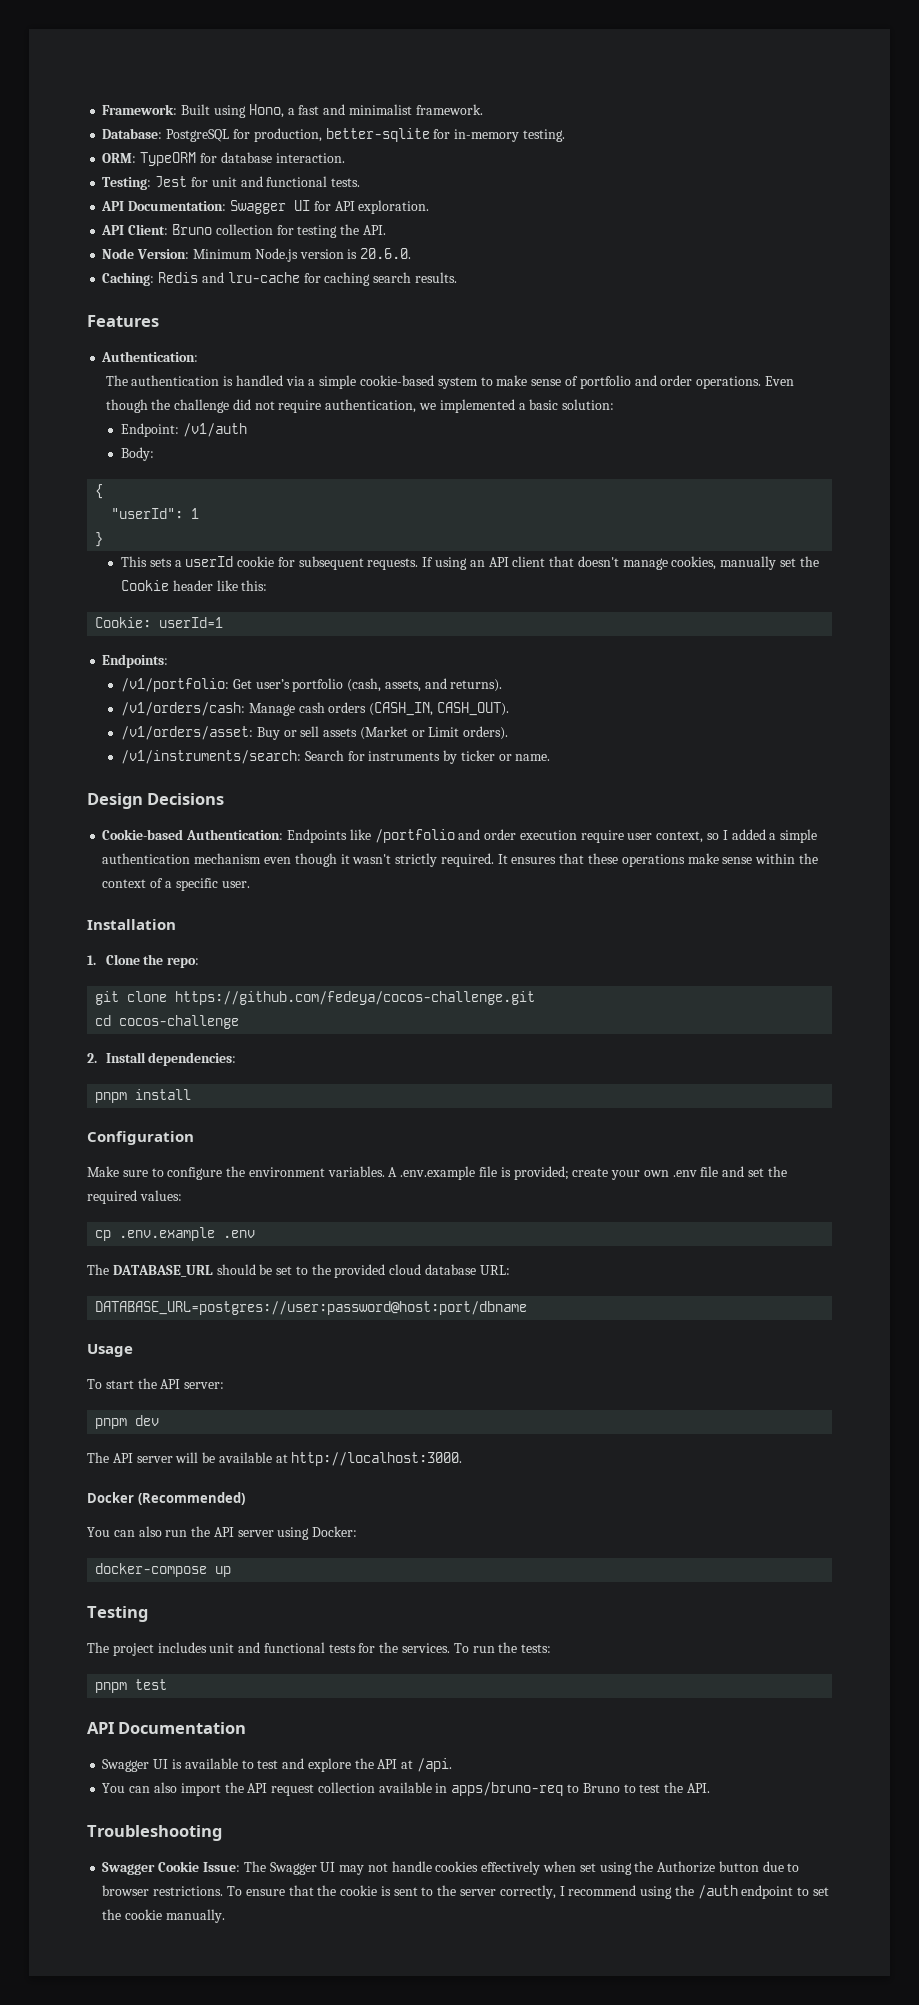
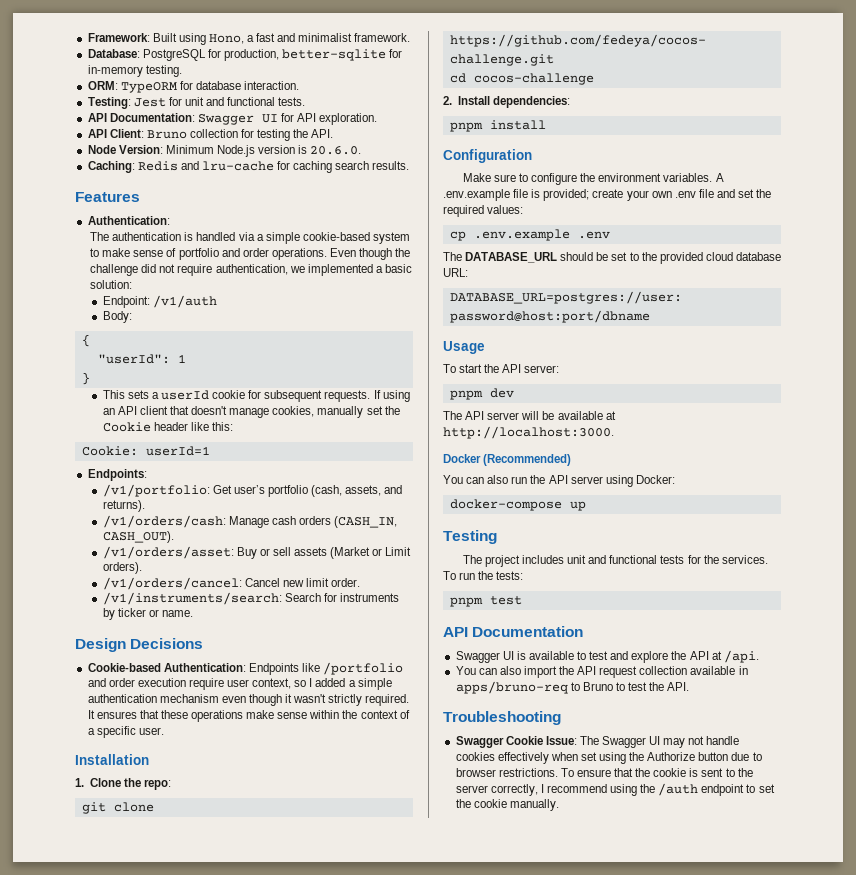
(509, 733) none -> [102,577,361,590] // /v1/orders/cancel: Cancel new limit order.

